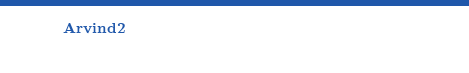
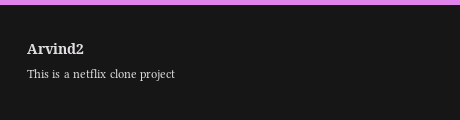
(126, 28) none -> [27,69,175,81] // This is a netflix clone project

